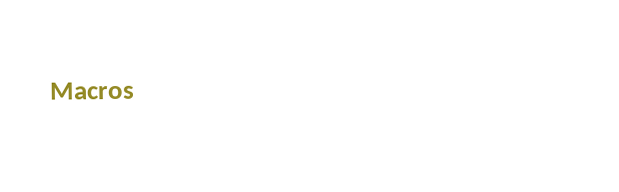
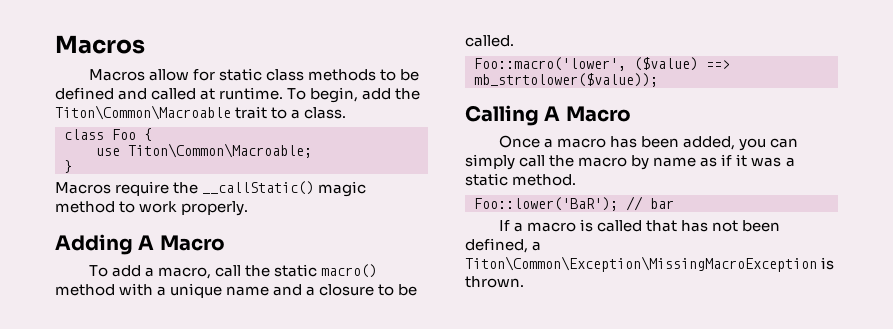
[49,81,135,100] Macros -> [55,35,145,54] [88,68,419,81] [55,87,421,103] [55,105,347,120] [64,128,152,141] [96,143,312,158] [64,160,72,173] [55,181,367,197] [55,201,249,216] [55,234,225,255] [88,264,377,279] [55,283,418,298] [465,35,514,47] [474,57,730,71] [474,73,658,87] [465,105,631,126] [498,135,798,151] [465,154,795,170] [465,173,577,186] [474,196,674,211] [498,219,780,232] [465,238,542,253] [465,256,835,272] [465,276,524,288] Macros // Macros allow for static class methods to be defined and called at runtime. To begin, add the Titon\Common\Macroable trait to a class. // class Foo { // use Titon\Common\Macroable; // } // Macros require the __callStatic() magic method to work properly. // Adding A Macro // To add a macro, call the static macro() method with a unique name and a closure to be called. // Foo::macro('lower', ($value) ==> mb_strtolower($value)); // Calling A Macro // Once a macro has been added, you can simply call the macro by name as if it was a static method. // Foo::lower('BaR'); // bar // If a macro is called that has not been defined, a Titon\Common\Exception\MissingMacroException is thrown.

